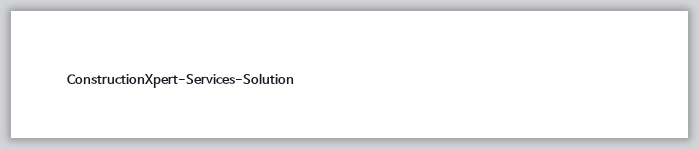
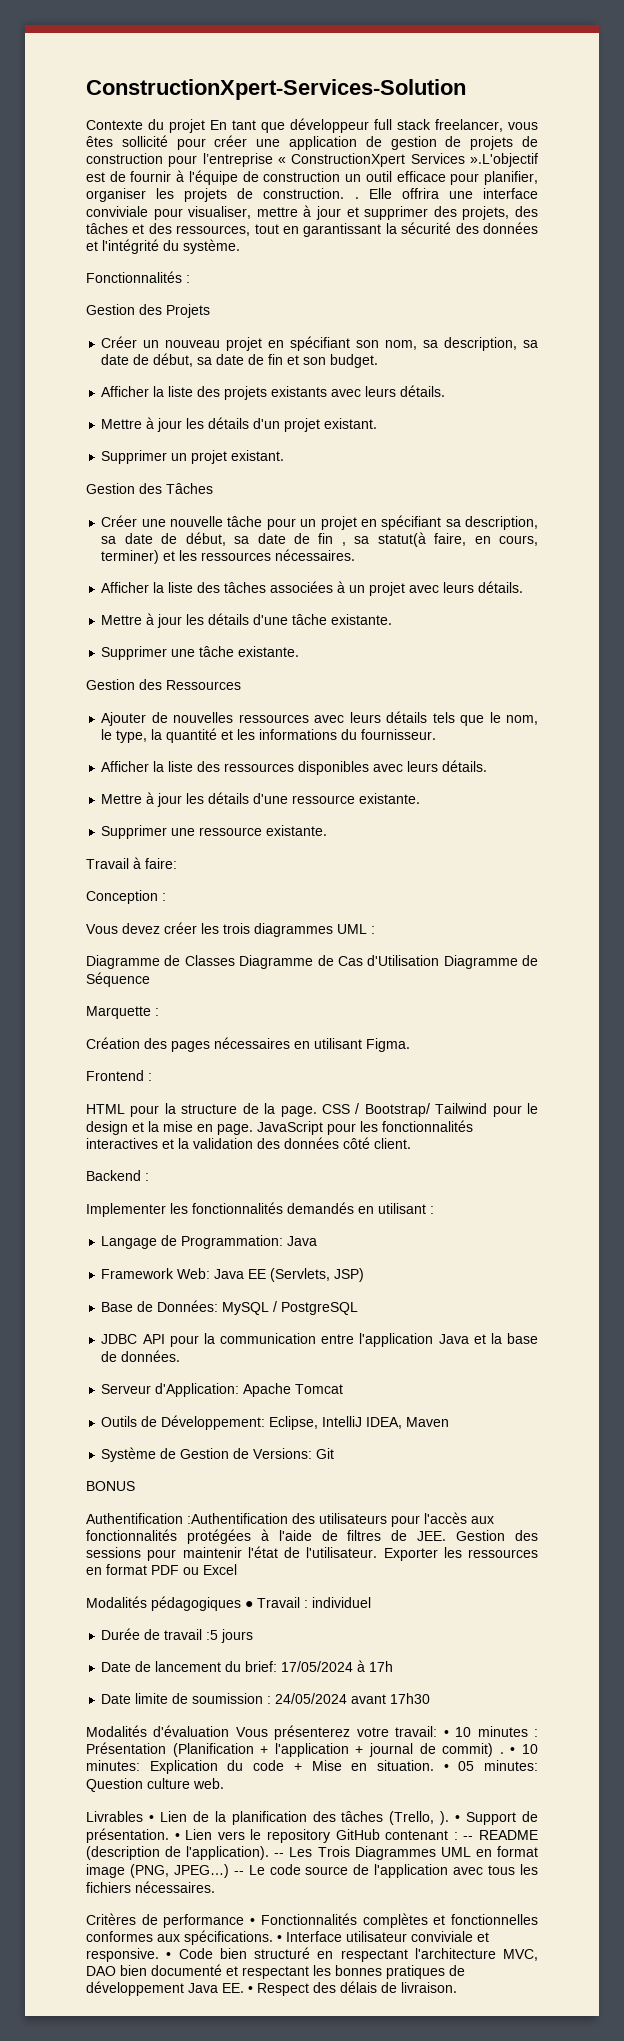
(294, 80) none -> [86,118,538,133] [86,135,538,150] [86,153,538,167] [86,170,539,185] [86,188,538,202] [86,205,538,220] [86,222,538,237] [86,239,240,254] [86,271,190,283] [86,304,210,318] [101,336,538,351] [101,353,379,368] [101,385,446,400] [101,417,378,432] [101,450,285,464] [86,483,213,494] [101,515,539,530] [101,532,538,547] [101,549,356,564] [101,581,524,596] [101,613,393,628] [101,646,300,660] [86,679,241,690] [101,711,538,726] [101,728,437,743] [101,760,488,775] [101,792,421,807] [101,825,328,839] [86,857,177,869] [86,890,166,904] [86,922,375,937] [86,955,538,969] [86,972,150,987] [86,1006,159,1019] [86,1037,410,1052] [86,1070,152,1081] [86,1103,538,1117] [86,1120,473,1135] [86,1137,411,1149] [86,1170,149,1181] [86,1202,434,1217] [101,1235,318,1249] [101,1268,365,1282] [101,1300,359,1315] [101,1333,539,1347] [101,1350,181,1362] [101,1383,344,1397] [101,1415,450,1430] [101,1447,335,1462] [86,1481,135,1491] [86,1512,494,1527] [86,1529,539,1544] [86,1546,538,1561] [86,1564,237,1575] [86,1596,371,1611] [101,1628,254,1643] [101,1660,394,1672] [101,1693,431,1704] [86,1725,539,1740] [86,1742,539,1757] [86,1760,538,1774] [86,1778,224,1792] [86,1811,538,1825] [86,1828,538,1843] [86,1846,538,1860] [86,1864,539,1878] [86,1881,215,1893] [86,1913,538,1928] [86,1930,489,1945] [86,1947,538,1962] [86,1964,465,1979] [86,1981,457,1996] // Contexte du projet En tant que développeur full stack freelancer, vous êtes sollicité pour créer une application de gestion de projets de construction pour l’entreprise « ConstructionXpert Services ».L'objectif est de fournir à l'équipe de construction un outil efficace pour planifier, organiser les projets de construction. . Elle offrira une interface conviviale pour visualiser, mettre à jour et supprimer des projets, des tâches et des ressources, tout en garantissant la sécurité des données et l'intégrité du système. // Fonctionnalités : // Gestion des Projets // Créer un nouveau projet en spécifiant son nom, sa description, sa date de début, sa date de fin et son budget. // Afficher la liste des projets existants avec leurs détails. // Mettre à jour les détails d'un projet existant. // Supprimer un projet existant. // Gestion des Tâches // Créer une nouvelle tâche pour un projet en spécifiant sa description, sa date de début, sa date de fin , sa statut(à faire, en cours, terminer) et les ressources nécessaires. // Afficher la liste des tâches associées à un projet avec leurs détails. // Mettre à jour les détails d'une tâche existante. // Supprimer une tâche existante. // Gestion des Ressources // Ajouter de nouvelles ressources avec leurs détails tels que le nom, le type, la quantité et les informations du fournisseur. // Afficher la liste des ressources disponibles avec leurs détails. // Mettre à jour les détails d'une ressource existante. // Supprimer une ressource existante. // Travail à faire: // Conception : // Vous devez créer les trois diagrammes UML : // Diagramme de Classes Diagramme de Cas d'Utilisation Diagramme de Séquence // Marquette : // Création des pages nécessaires en utilisant Figma. // Frontend : // HTML pour la structure de la page. CSS / Bootstrap/ Tailwind pour le design et la mise en page. JavaScript pour les fonctionnalités interactives et la validation des données côté client. // Backend : // Implementer les fonctionnalités demandés en utilisant : // Langage de Programmation: Java // Framework Web: Java EE (Servlets, JSP) // Base de Données: MySQL / PostgreSQL // JDBC API pour la communication entre l'application Java et la base de données. // Serveur d'Application: Apache Tomcat // Outils de Développement: Eclipse, IntelliJ IDEA, Maven // Système de Gestion de Versions: Git // BONUS // Authentification :Authentification des utilisateurs pour l'accès aux fonctionnalités protégées à l'aide de filtres de JEE. Gestion des sessions pour maintenir l'état de l'utilisateur. Exporter les ressources en format PDF ou Excel // Modalités pédagogiques ● Travail : individuel // Durée de travail :5 jours // Date de lancement du brief: 17/05/2024 à 17h // Date limite de soumission : 24/05/2024 avant 17h30 // Modalités d'évaluation Vous présenterez votre travail: • 10 minutes : Présentation (Planification + l'application + journal de commit) . • 10 minutes: Explication du code + Mise en situation. • 05 minutes: Question culture web. // Livrables • Lien de la planification des tâches (Trello, ). • Support de présentation. • Lien vers le repository GitHub contenant : -- README (description de l'application). -- Les Trois Diagrammes UML en format image (PNG, JPEG…) -- Le code source de l'application avec tous les fichiers nécessaires. // Critères de performance • Fonctionnalités complètes et fonctionnelles conformes aux spécifications. • Interface utilisateur conviviale et responsive. • Code bien structuré en respectant l'architecture MVC, DAO bien documenté et respectant les bonnes pratiques de développement Java EE. • Respect des délais de livraison.

